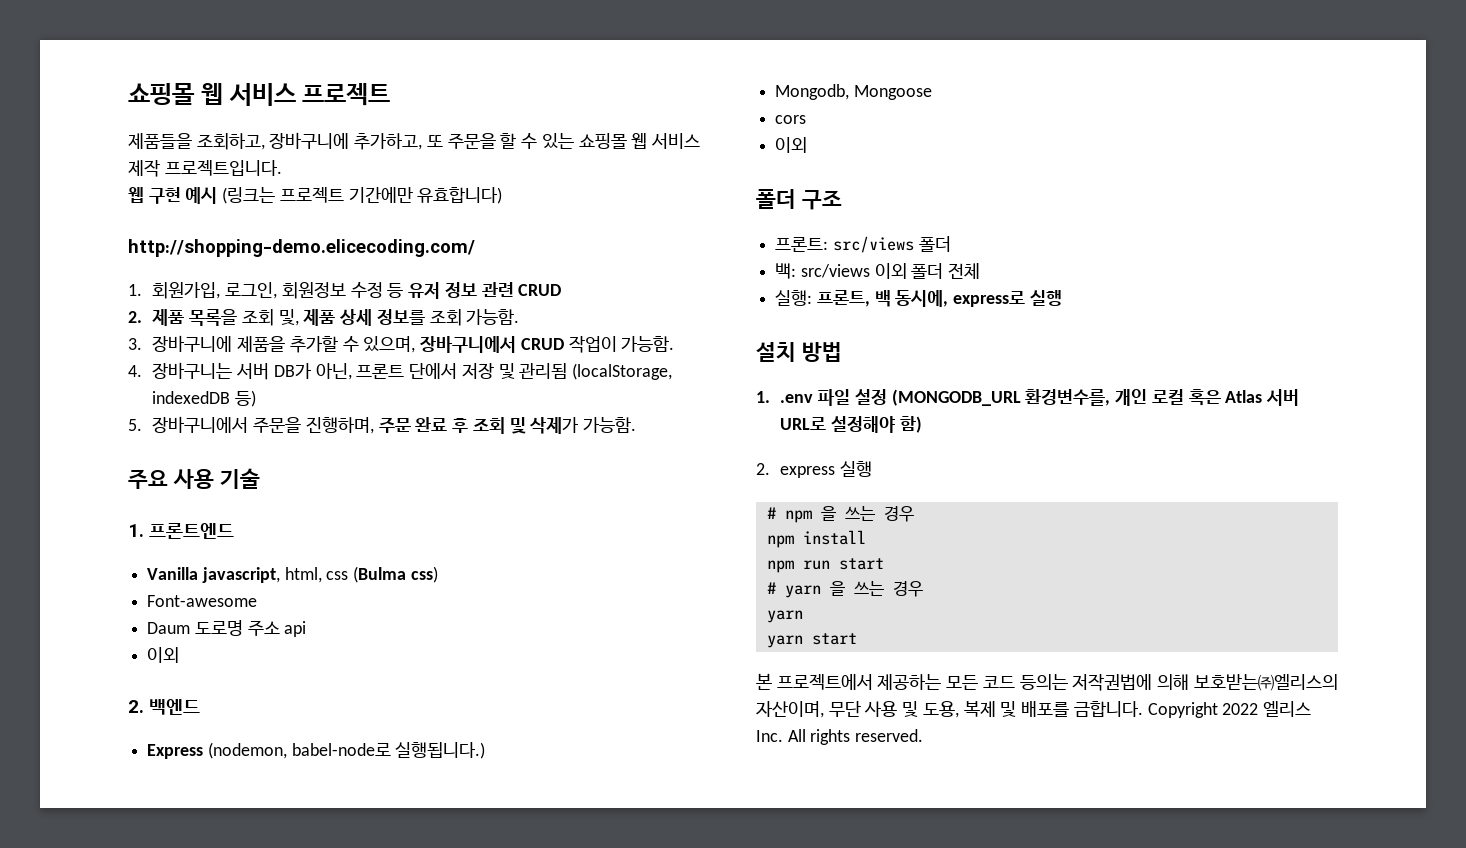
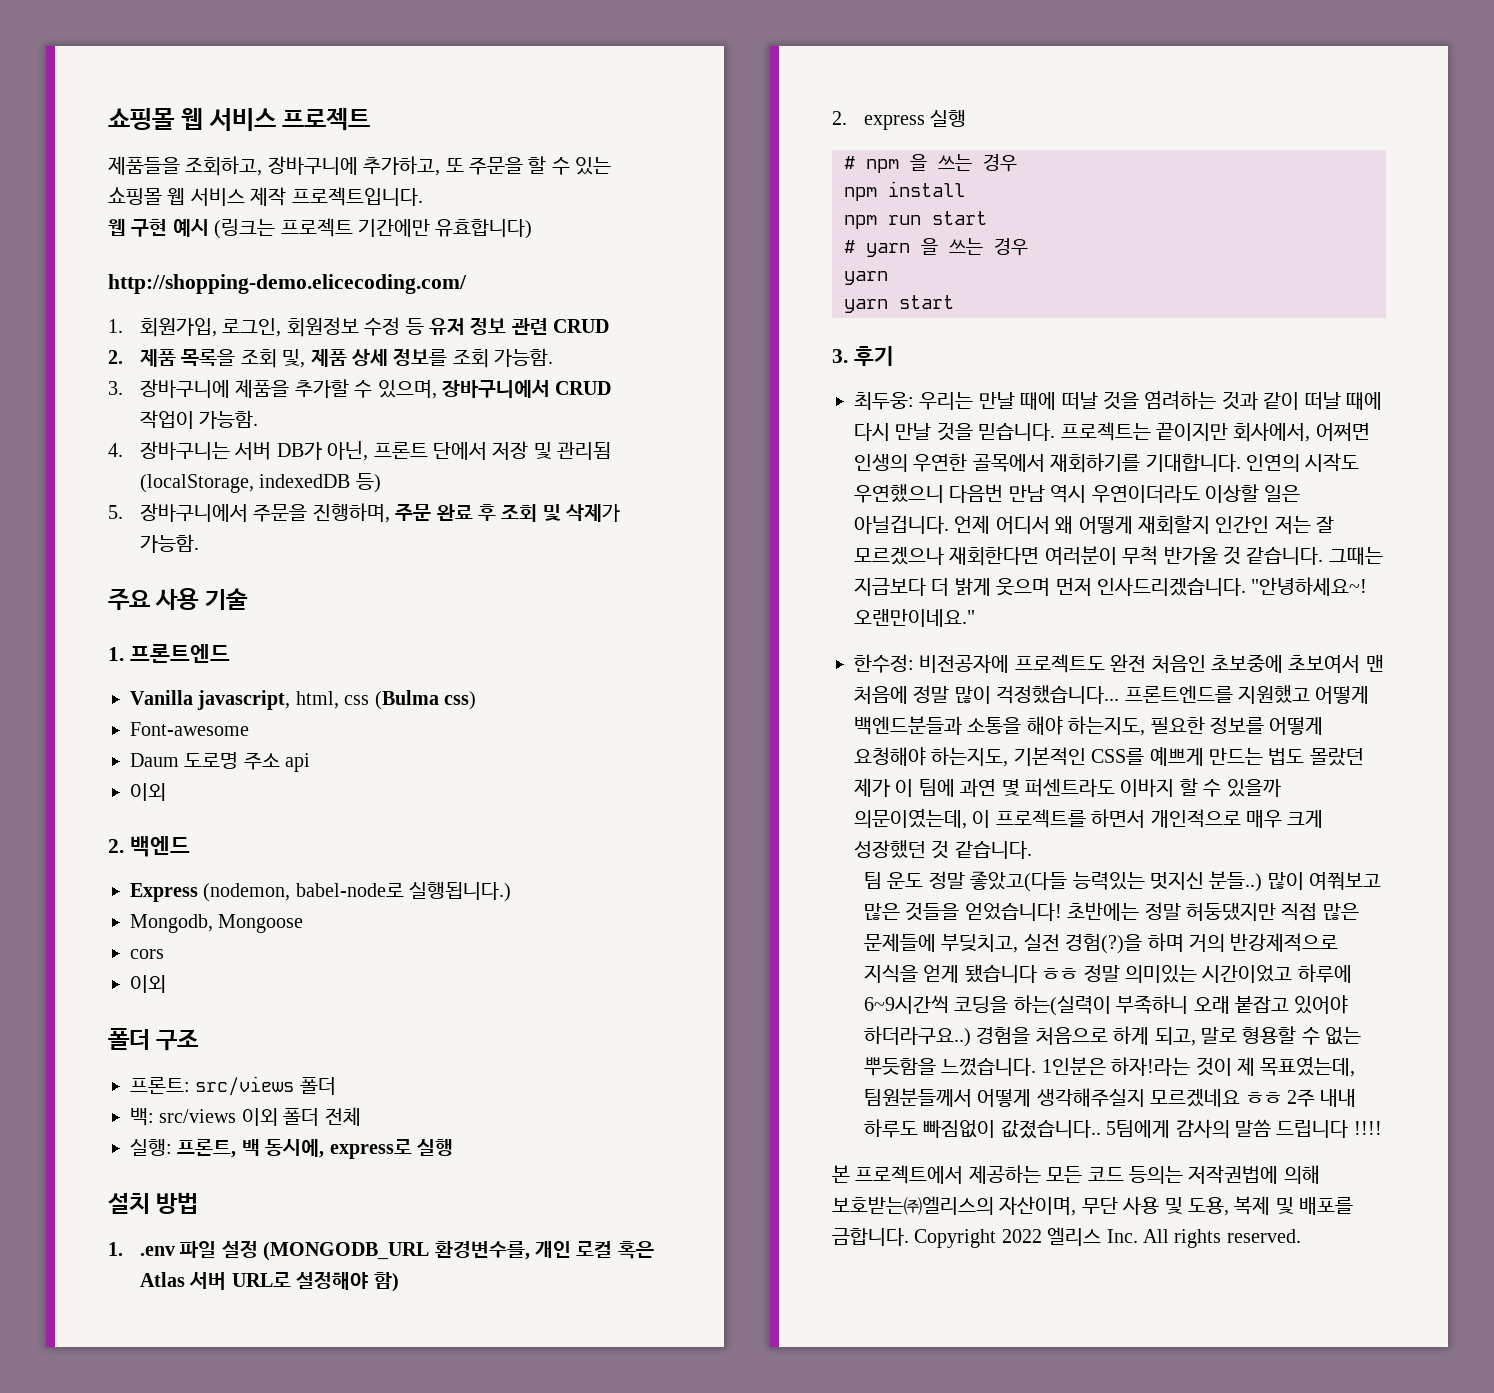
(857, 639) none -> [832,346,894,366] [854,390,1382,410] [854,422,1370,442] [854,453,1360,473] [854,484,1301,503] [854,515,1335,535] [854,546,1383,566] [854,577,1368,596] [854,609,975,627] [854,654,1384,673] [854,685,1370,704] [854,716,1324,736] [854,747,1364,767] [854,778,1281,797] [854,808,1324,829] [854,840,1032,859] [863,871,1382,892] [863,902,1359,921] [863,933,1339,954] [863,964,1352,983] [863,995,1349,1016] [863,1026,1362,1047] [863,1056,1356,1077] [863,1088,1357,1107] [863,1119,1382,1139] // 3. 후기 // 최두웅: 우리는 만날 때에 떠날 것을 염려하는 것과 같이 떠날 때에 다시 만날 것을 믿습니다. 프로젝트는 끝이지만 회사에서, 어쩌면 인생의 우연한 골목에서 재회하기를 기대합니다. 인연의 시작도 우연했으니 다음번 만남 역시 우연이더라도 이상할 일은 아닐겁니다. 언제 어디서 왜 어떻게 재회할지 인간인 저는 잘 모르겠으나 재회한다면 여러분이 무척 반가울 것 같습니다. 그때는 지금보다 더 밝게 웃으며 먼저 인사드리겠습니다. "안녕하세요~! 오랜만이네요." // 한수정: 비전공자에 프로젝트도 완전 처음인 초보중에 초보여서 맨 처음에 정말 많이 걱정했습니다... 프론트엔드를 지원했고 어떻게 백엔드분들과 소통을 해야 하는지도, 필요한 정보를 어떻게 요청해야 하는지도, 기본적인 CSS를 예쁘게 만드는 법도 몰랐던 제가 이 팀에 과연 몇 퍼센트라도 이바지 할 수 있을까 의문이였는데, 이 프로젝트를 하면서 개인적으로 매우 크게 성장했던 것 같습니다. // 팀 운도 정말 좋았고(다들 능력있는 멋지신 분들..) 많이 여쭤보고 많은 것들을 얻었습니다! 초반에는 정말 허둥댔지만 직접 많은 문제들에 부딪치고, 실전 경험(?)을 하며 거의 반강제적으로 지식을 얻게 됐습니다 ㅎㅎ 정말 의미있는 시간이었고 하루에 6~9시간씩 코딩을 하는(실력이 부족하니 오래 붙잡고 있어야 하더라구요..) 경험을 처음으로 하게 되고, 말로 형용할 수 없는 뿌듯함을 느꼈습니다. 1인분은 하자!라는 것이 제 목표였는데, 팀원분들께서 어떻게 생각해주실지 모르겠네요 ㅎㅎ 2주 내내 하루도 빠짐없이 값졌습니다.. 5팀에게 감사의 말씀 드립니다 !!!!

